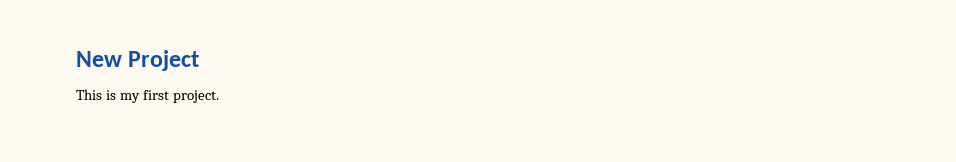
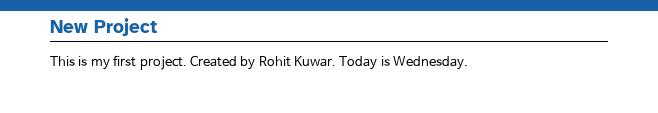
(219, 96) none -> [189,55,469,70] Created by Rohit Kuwar. Today is Wednesday.

